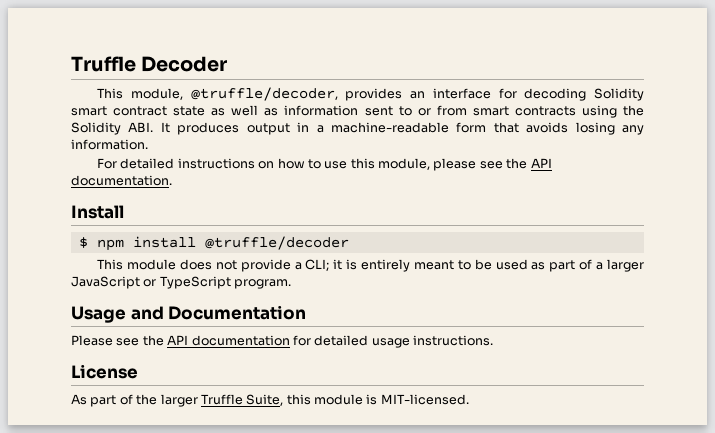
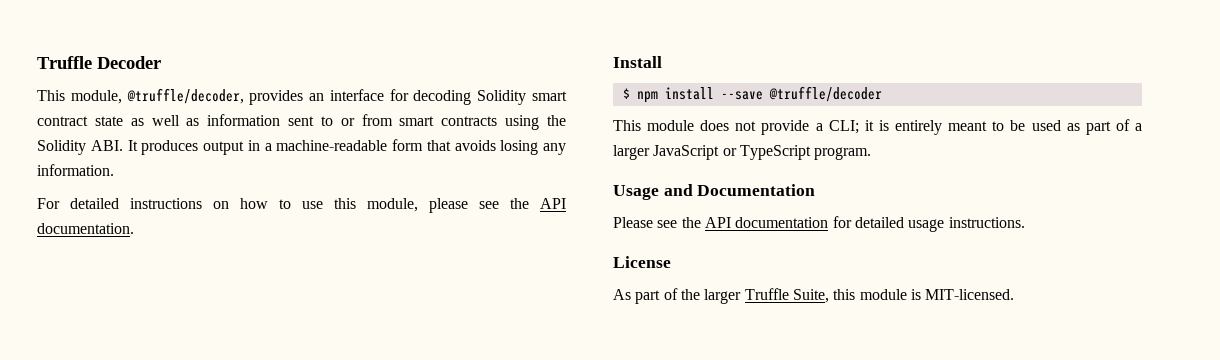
(196, 242) none -> [720,91,763,100] --save

